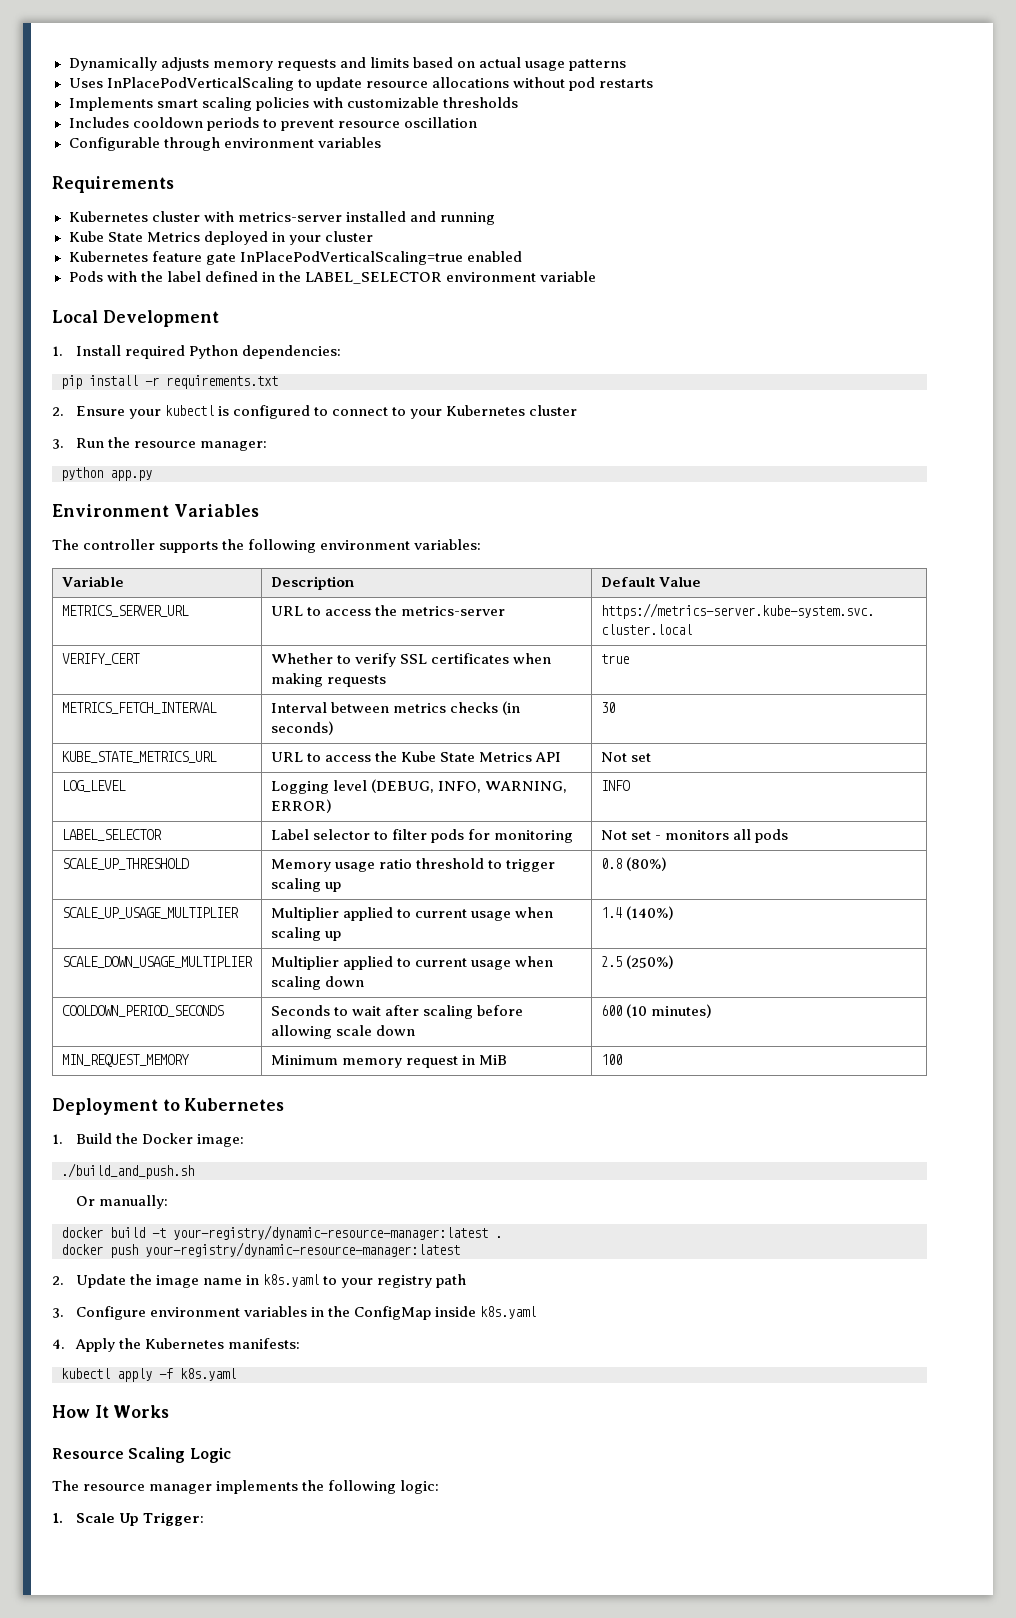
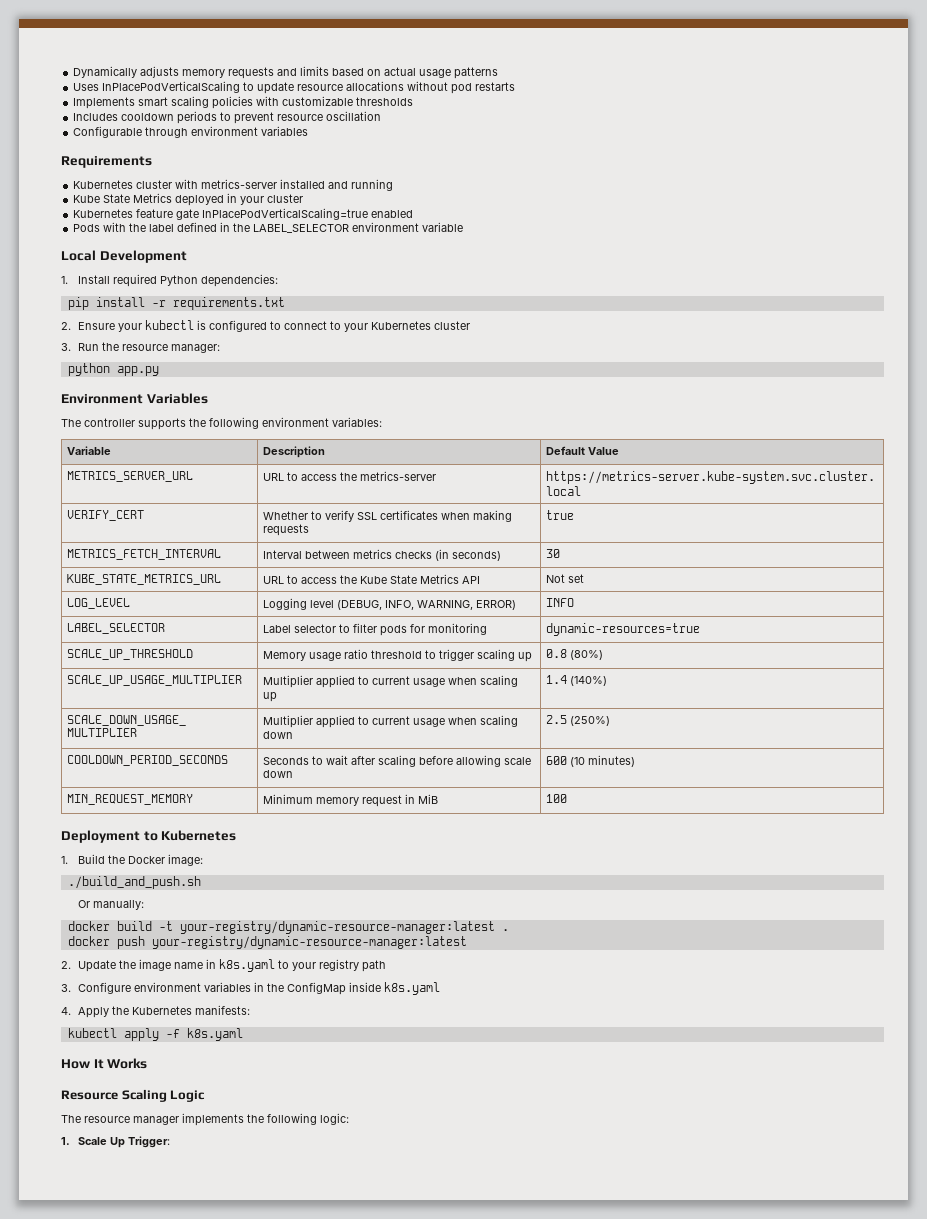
[600,829,788,843] Not set - monitors all pods -> [546,623,701,636] dynamic-resources=true

